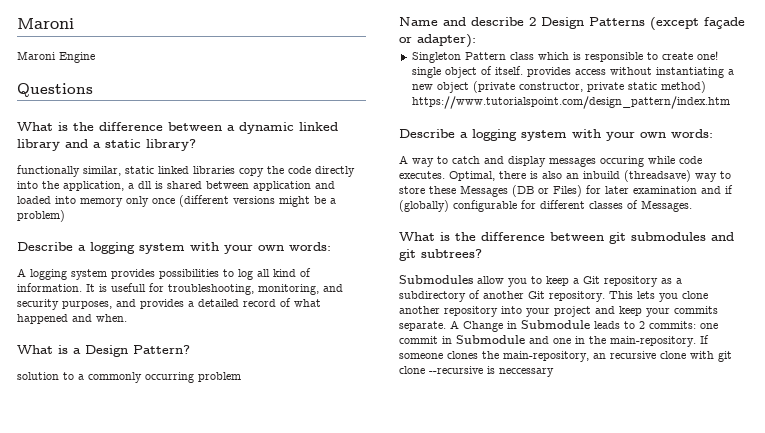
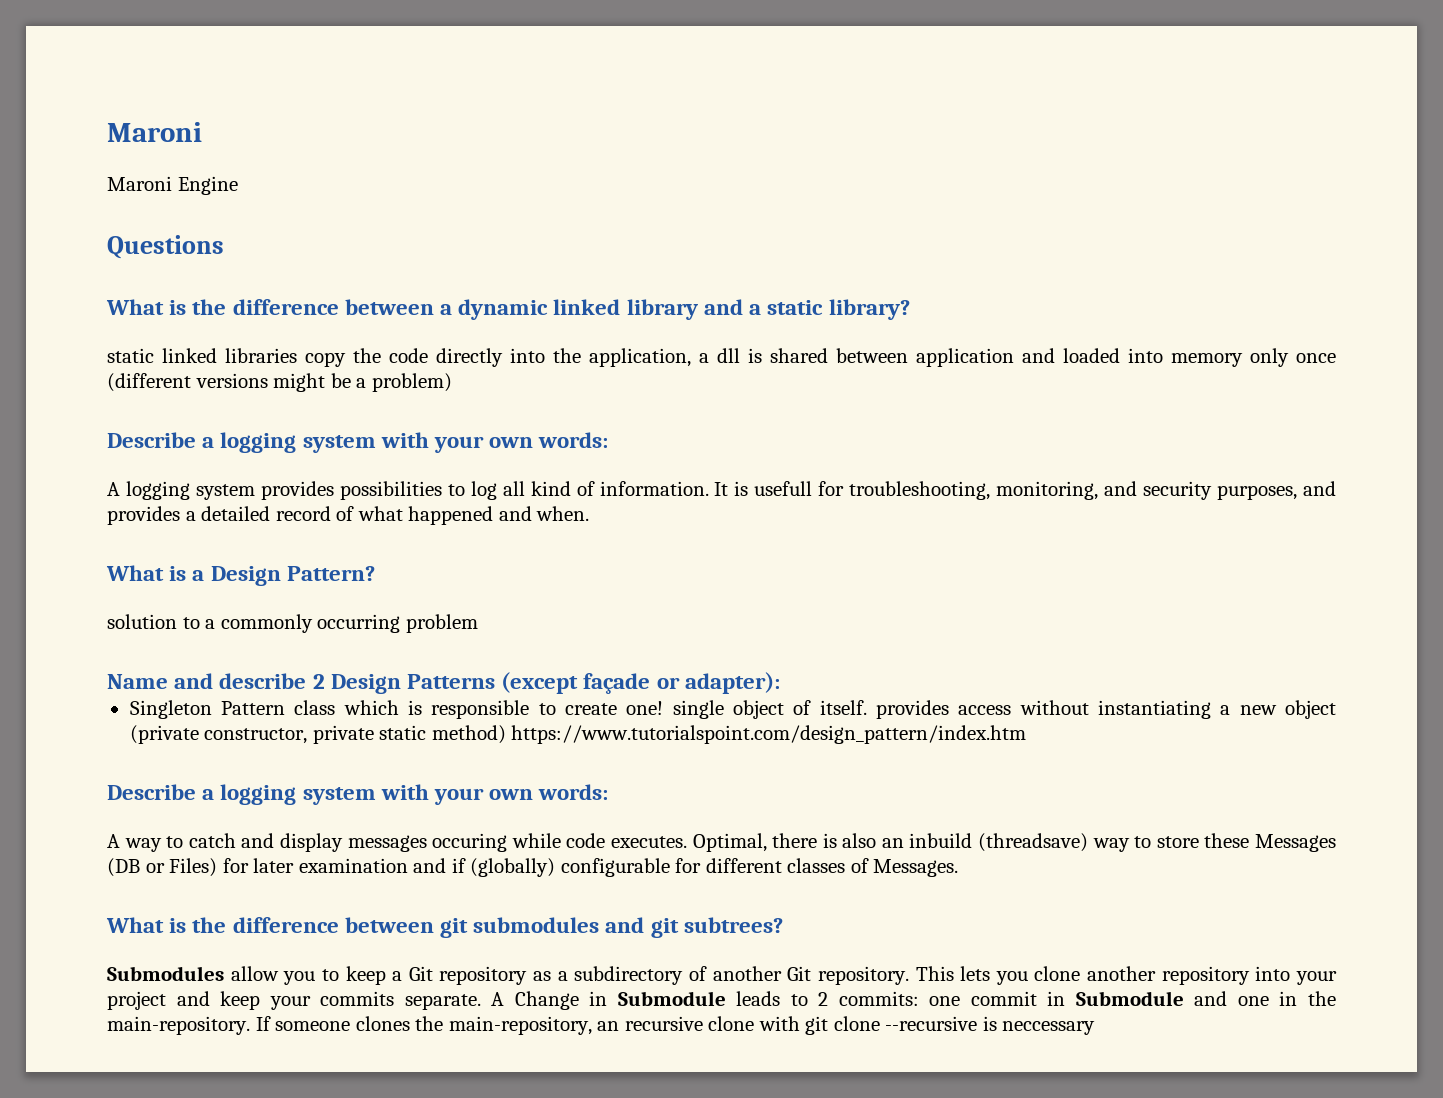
[17,165,121,177] functionally similar, -> (910, 309) none

